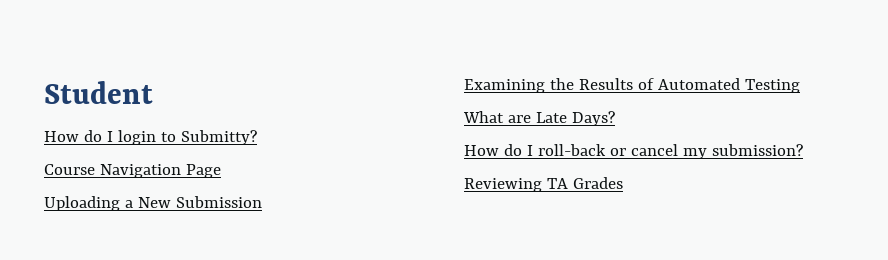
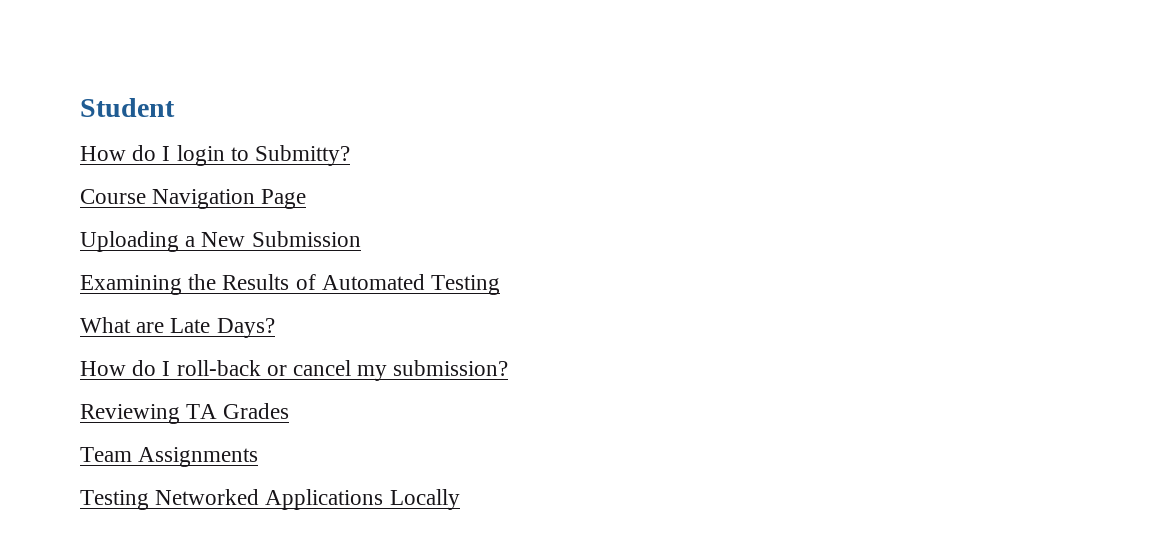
(623, 183) none -> [80,447,259,467] [80,489,460,510] // Team Assignments // Testing Networked Applications Locally

